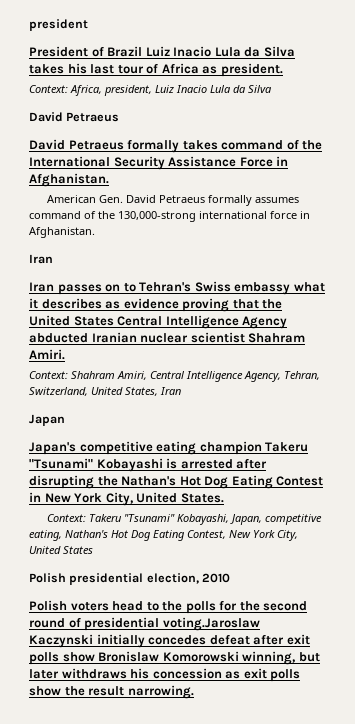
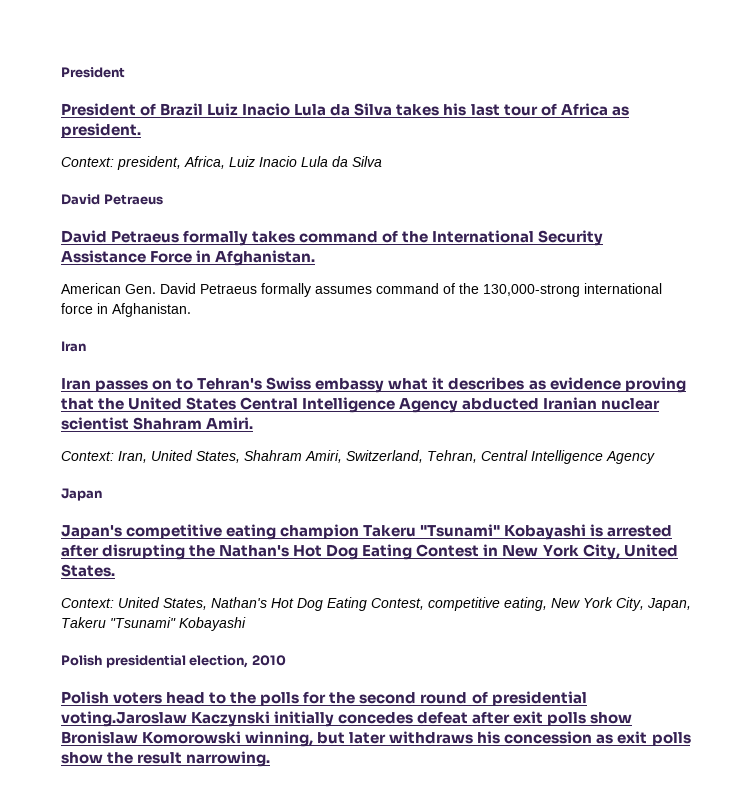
[29,19,88,31] president -> [61,67,125,78] President
[70,85,152,96] Africa, president, -> [117,156,225,170] president, Africa,
[71,371,320,382] [29,387,181,396] Shahram Amiri, Central Intelligence Agency, Tehran, Switzerland, United States, Iran -> [118,450,655,464] Iran, United States, Shahram Amiri, Switzerland, Tehran, Central Intelligence Agency
[89,514,323,525] [29,530,62,541] Takeru "Tsunami" Kobayashi, Japan, competitive eating, -> [118,597,207,610] United States,
[229,530,298,541] [29,546,93,554] New York City, United States -> [428,597,691,611] [61,617,246,631] competitive eating, New York City, Japan, Takeru "Tsunami" Kobayashi

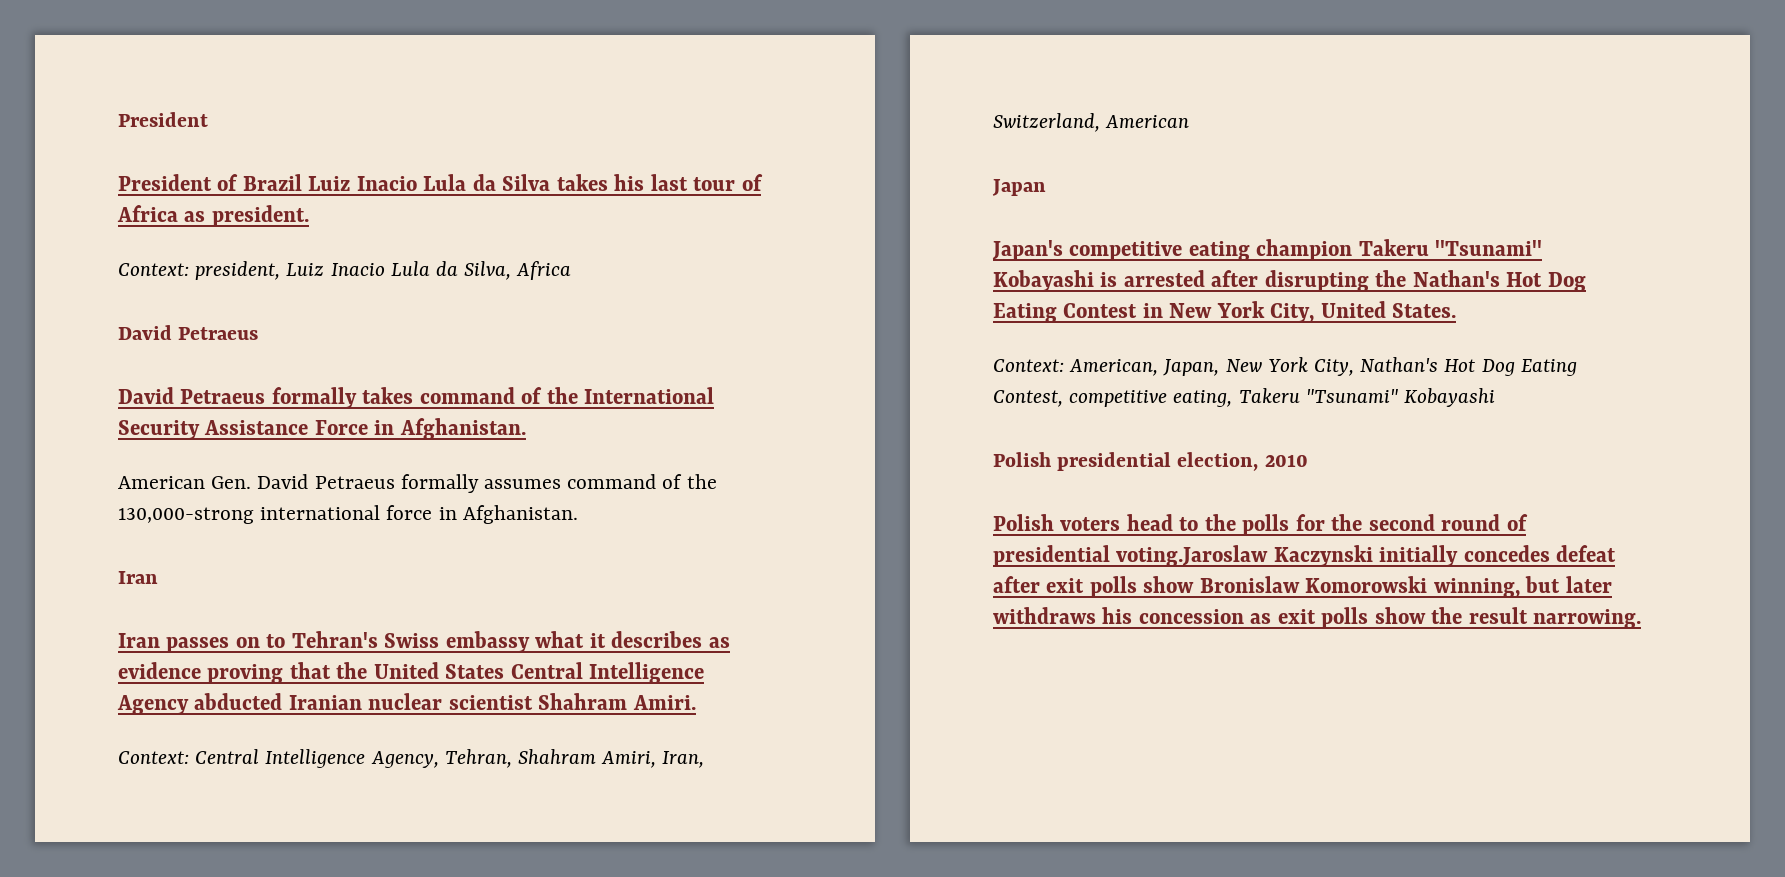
[184,156,382,169] Africa, Luiz Inacio Lula da Silva -> [286,261,572,280] Luiz Inacio Lula da Silva, Africa
[118,450,655,464] Iran, United States, Shahram Amiri, Switzerland, Tehran, Central Intelligence Agency -> [195,749,705,768] [993,113,1190,132] Central Intelligence Agency, Tehran, Shahram Amiri, Iran, Switzerland, American
[118,597,207,610] United States, -> [1069,357,1355,376] American, Japan, New York City,
[551,597,691,611] New York City, Japan, -> (1233, 398) none

